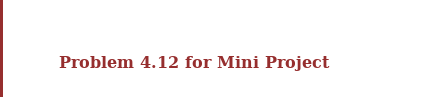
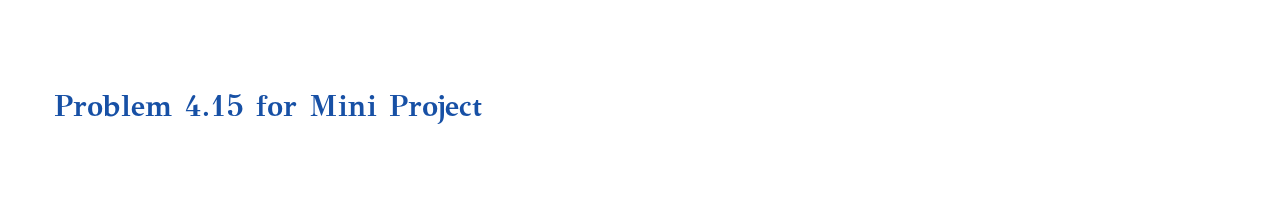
[140,56,179,68] 4.12 -> [184,94,244,116] 4.15

